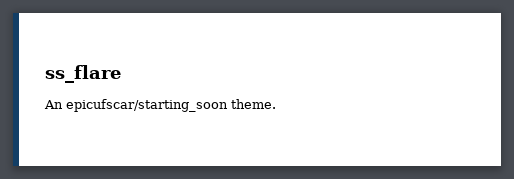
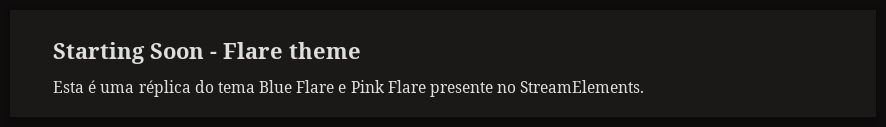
[45,65,121,83] [44,99,276,112] ss_flare // An epicufscar/starting_soon theme. -> [53,42,361,64] [53,80,645,97] Starting Soon - Flare theme // Esta é uma réplica do tema Blue Flare e Pink Flare presente no StreamElements.

